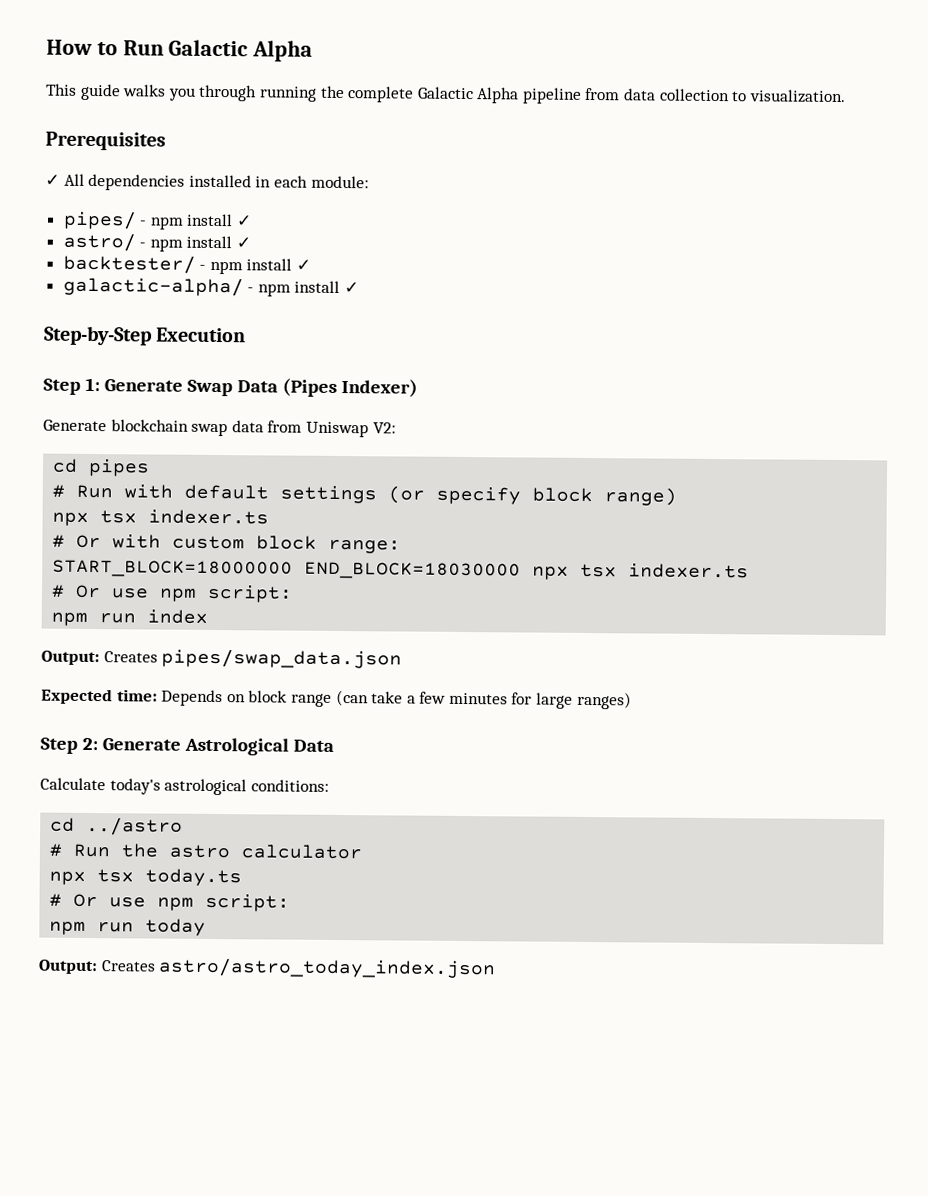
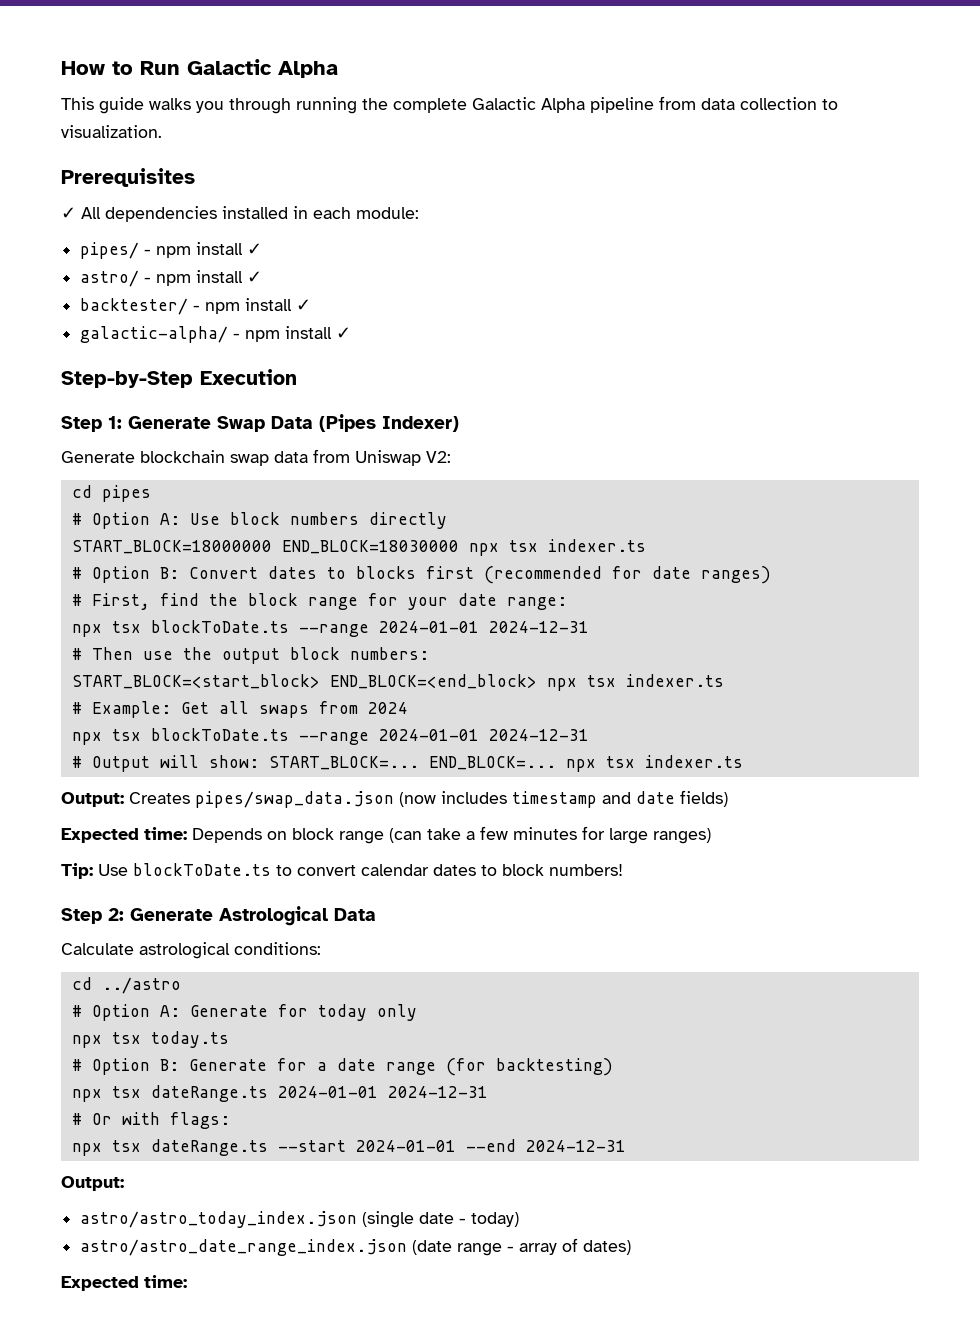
[76,484,678,506] [52,509,270,526] [52,534,402,554] Run with default settings (or specify block range) // npx tsx indexer.ts // # Or with custom block range: -> [91,512,447,529] Option A: Use block numbers directly
[75,584,294,603] [51,609,209,626] [41,648,403,669] Or use npm script: // npm run index // Output: Creates pipes/swap_data.json -> [91,566,771,584] [71,593,567,610] [71,620,589,637] [71,647,429,664] [71,674,724,691] [71,701,408,718] [71,728,589,745] [71,755,743,772] [61,790,728,808] Option B: Convert dates to blocks first (recommended for date ranges) // # First, find the block range for your date range: // npx tsx blockToDate.ts --range 2024-01-01 2024-12-31 // # Then use the output block numbers: // START_BLOCK=<start_block> END_BLOCK=<end_block> npx tsx indexer.ts // # Example: Get all swaps from 2024 // npx tsx blockToDate.ts --range 2024-01-01 2024-12-31 // # Output will show: START_BLOCK=... END_BLOCK=... npx tsx indexer.ts // Output: Creates pipes/swap_data.json (now includes timestamp and date fields)
(632, 700) none -> [61,863,623,879] // Tip: Use blockToDate.ts to convert calendar dates to block numbers!
[109,778,161,795] today's -> (134, 949) none
[73,843,364,860] [49,868,243,887] [49,893,291,912] [49,918,207,936] [38,957,497,979] Run the astro calculator // npx tsx today.ts // # Or use npm script: // npm run today // Output: Creates astro/astro_today_index.json -> [91,1004,417,1021] [71,1031,229,1048] [71,1058,613,1076] [71,1085,488,1102] [71,1112,230,1129] [71,1139,626,1156] [61,1176,124,1191] [80,1211,520,1228] [80,1238,632,1256] [61,1275,187,1291] Option A: Generate for today only // npx tsx today.ts // # Option B: Generate for a date range (for backtesting) // npx tsx dateRange.ts 2024-01-01 2024-12-31 // # Or with flags: // npx tsx dateRange.ts --start 2024-01-01 --end 2024-12-31 // Output: // astro/astro_today_index.json (single date - today) // astro/astro_date_range_index.json (date range - array of dates) // Expected time:

